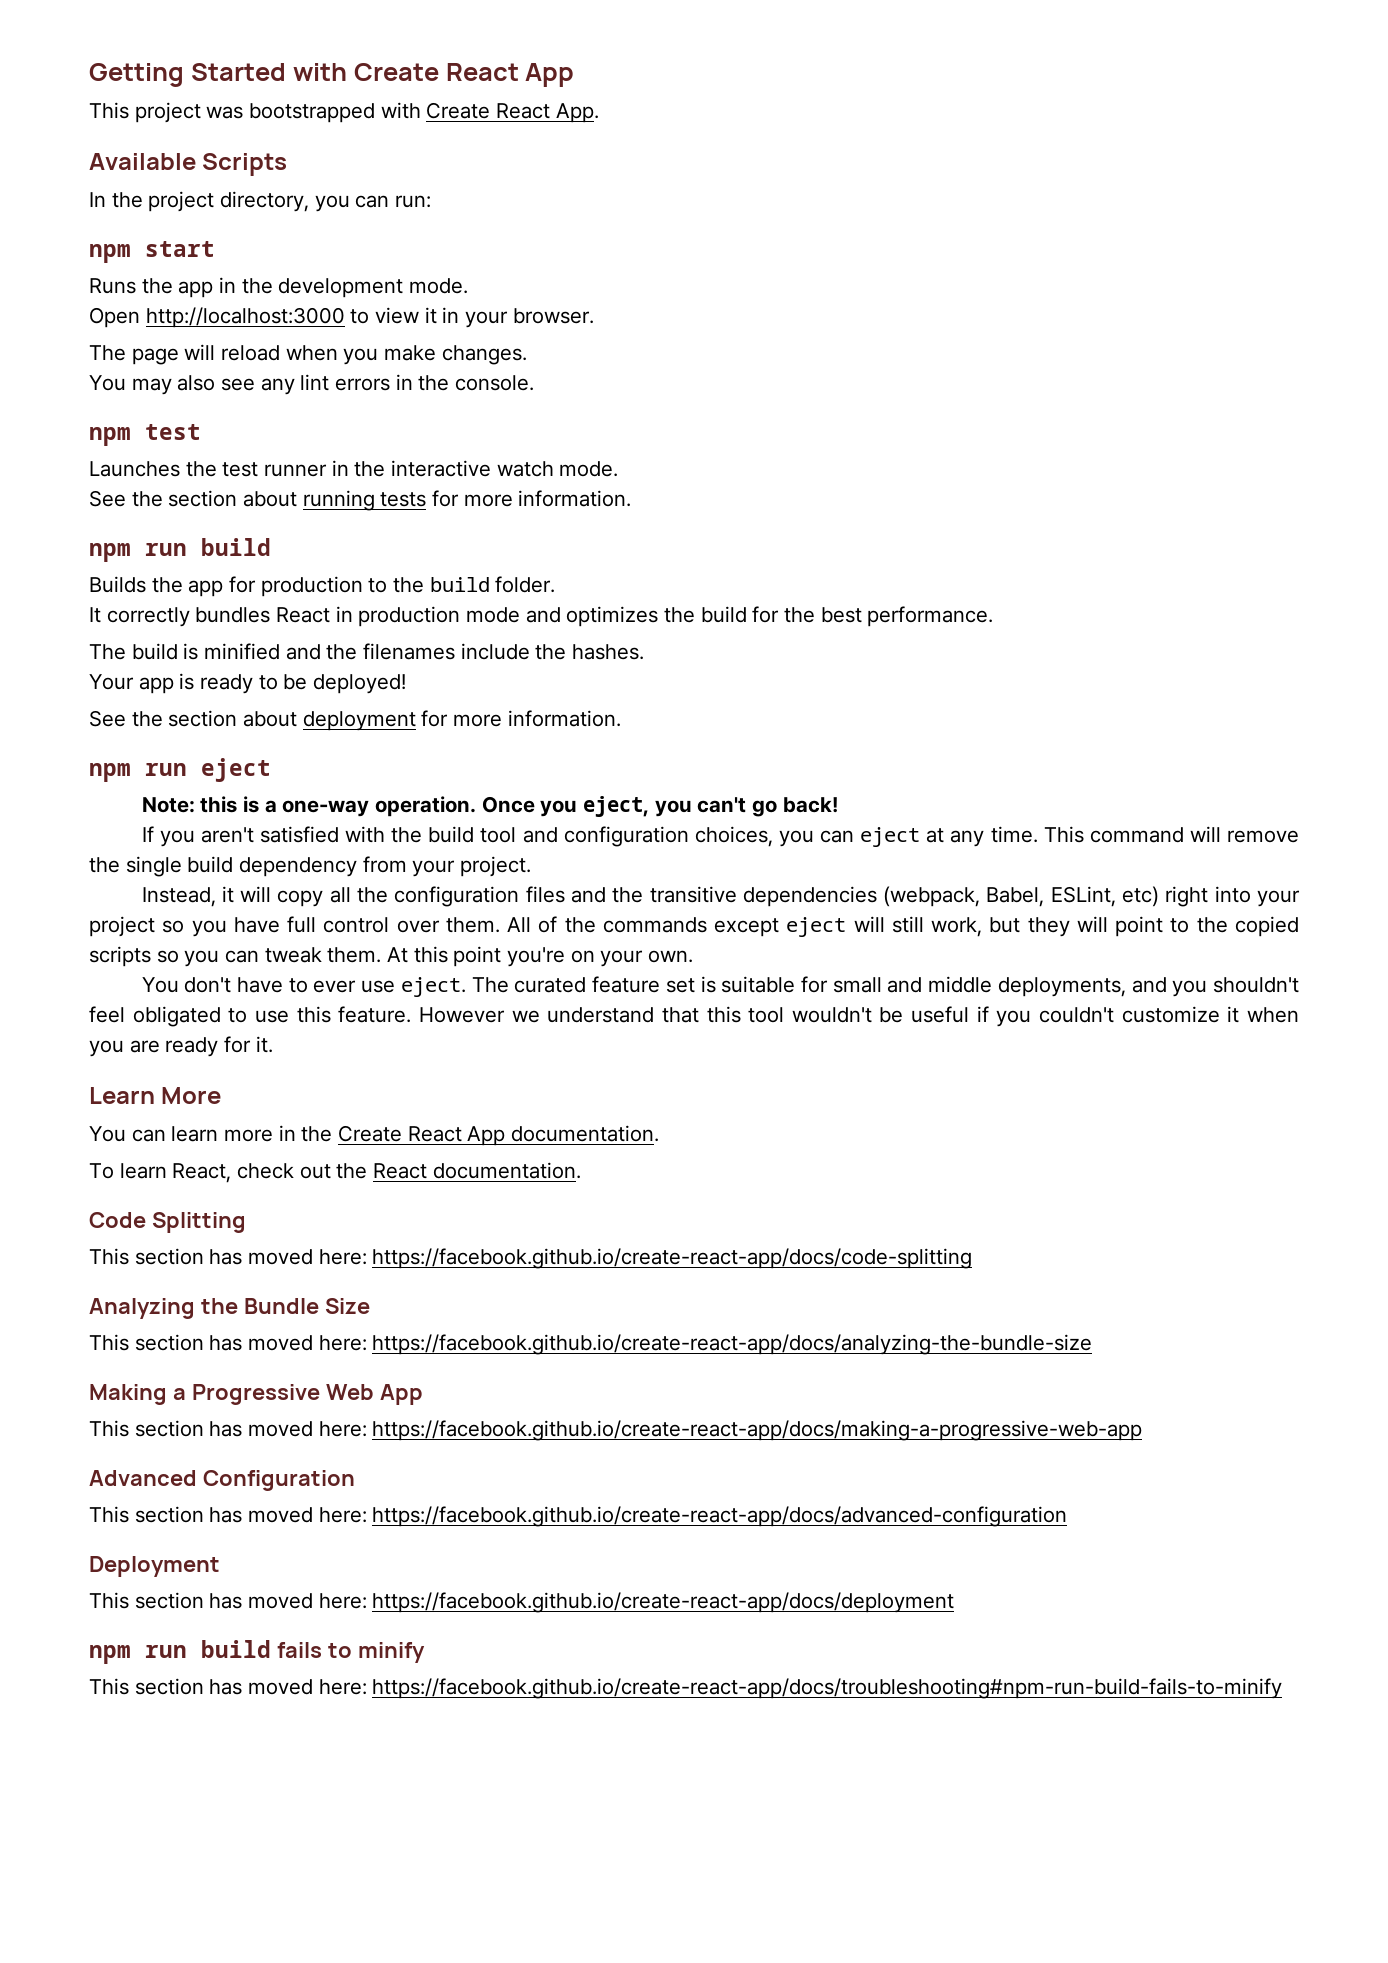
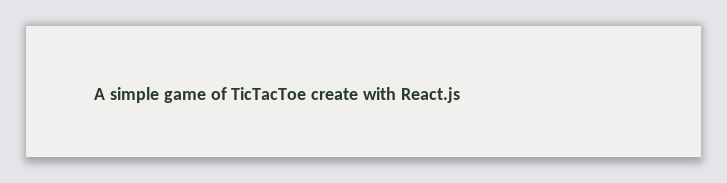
[89,63,575,87] [89,102,599,123] [89,153,288,176] [89,191,432,212] [89,241,215,263] [89,277,469,298] [89,307,594,328] [89,344,527,365] [89,374,535,395] [89,424,201,446] [89,460,619,477] [89,490,632,511] [89,538,271,562] [89,576,556,597] [89,606,994,627] [89,643,645,660] [89,673,407,694] [89,710,621,731] [89,758,271,782] [141,796,838,817] [141,826,1299,847] [89,856,532,877] [141,886,1300,907] [89,916,1299,937] [89,946,694,967] [141,976,1299,997] [89,1006,1299,1027] [89,1036,273,1057] [89,1087,222,1104] [89,1125,660,1146] [89,1162,581,1183] [89,1212,246,1233] [89,1248,973,1269] [89,1298,370,1319] [89,1334,1093,1355] [89,1384,423,1405] [89,1420,1143,1441] [89,1470,355,1491] [89,1506,1068,1527] [89,1556,220,1577] [89,1592,955,1613] [89,1640,425,1664] [89,1678,1283,1699] Getting Started with Create React App // This project was bootstrapped with Create React App. // Available Scripts // In the project directory, you can run: // npm start // Runs the app in the development mode. // Open http://localhost:3000 to view it in your browser. // The page will reload when you make changes. // You may also see any lint errors in the console. // npm test // Launches the test runner in the interactive watch mode. // See the section about running tests for more information. // npm run build // Builds the app for production to the build folder. // It correctly bundles React in production mode and optimizes the build for the best performance. // The build is minified and the filenames include the hashes. // Your app is ready to be deployed! // See the section about deployment for more information. // npm run eject // Note: this is a one-way operation. Once you eject, you can't go back! // If you aren't satisfied with the build tool and configuration choices, you can eject at any time. This command will remove the single build dependency from your project. // Instead, it will copy all the configuration files and the transitive dependencies (webpack, Babel, ESLint, etc) right into your project so you have full control over them. All of the commands except eject will still work, but they will point to the copied scripts so you can tweak them. At this point you're on your own. // You don't have to ever use eject. The curated feature set is suitable for small and middle deployments, and you shouldn't feel obligated to use this feature. However we understand that this tool wouldn't be useful if you couldn't customize it when you are ready for it. // Learn More // You can learn more in the Create React App documentation. // To learn React, check out the React documentation. // Code Splitting // This section has moved here: https://facebook.github.io/create-react-app/docs/code-splitting // Analyzing the Bundle Size // This section has moved here: https://facebook.github.io/create-react-app/docs/analyzing-the-bundle-size // Making a Progressive Web App // This section has moved here: https://facebook.github.io/create-react-app/docs/making-a-progressive-web-app // Advanced Configuration // This section has moved here: https://facebook.github.io/create-react-app/docs/advanced-configuration // Deployment // This section has moved here: https://facebook.github.io/create-react-app/docs/deployment // npm run build fails to minify // This section has moved here: https://facebook.github.io/create-react-app/docs/troubleshooting#npm-run-build-fails-to-minify -> [94,87,461,103] A simple game of TicTacToe create with React.js

